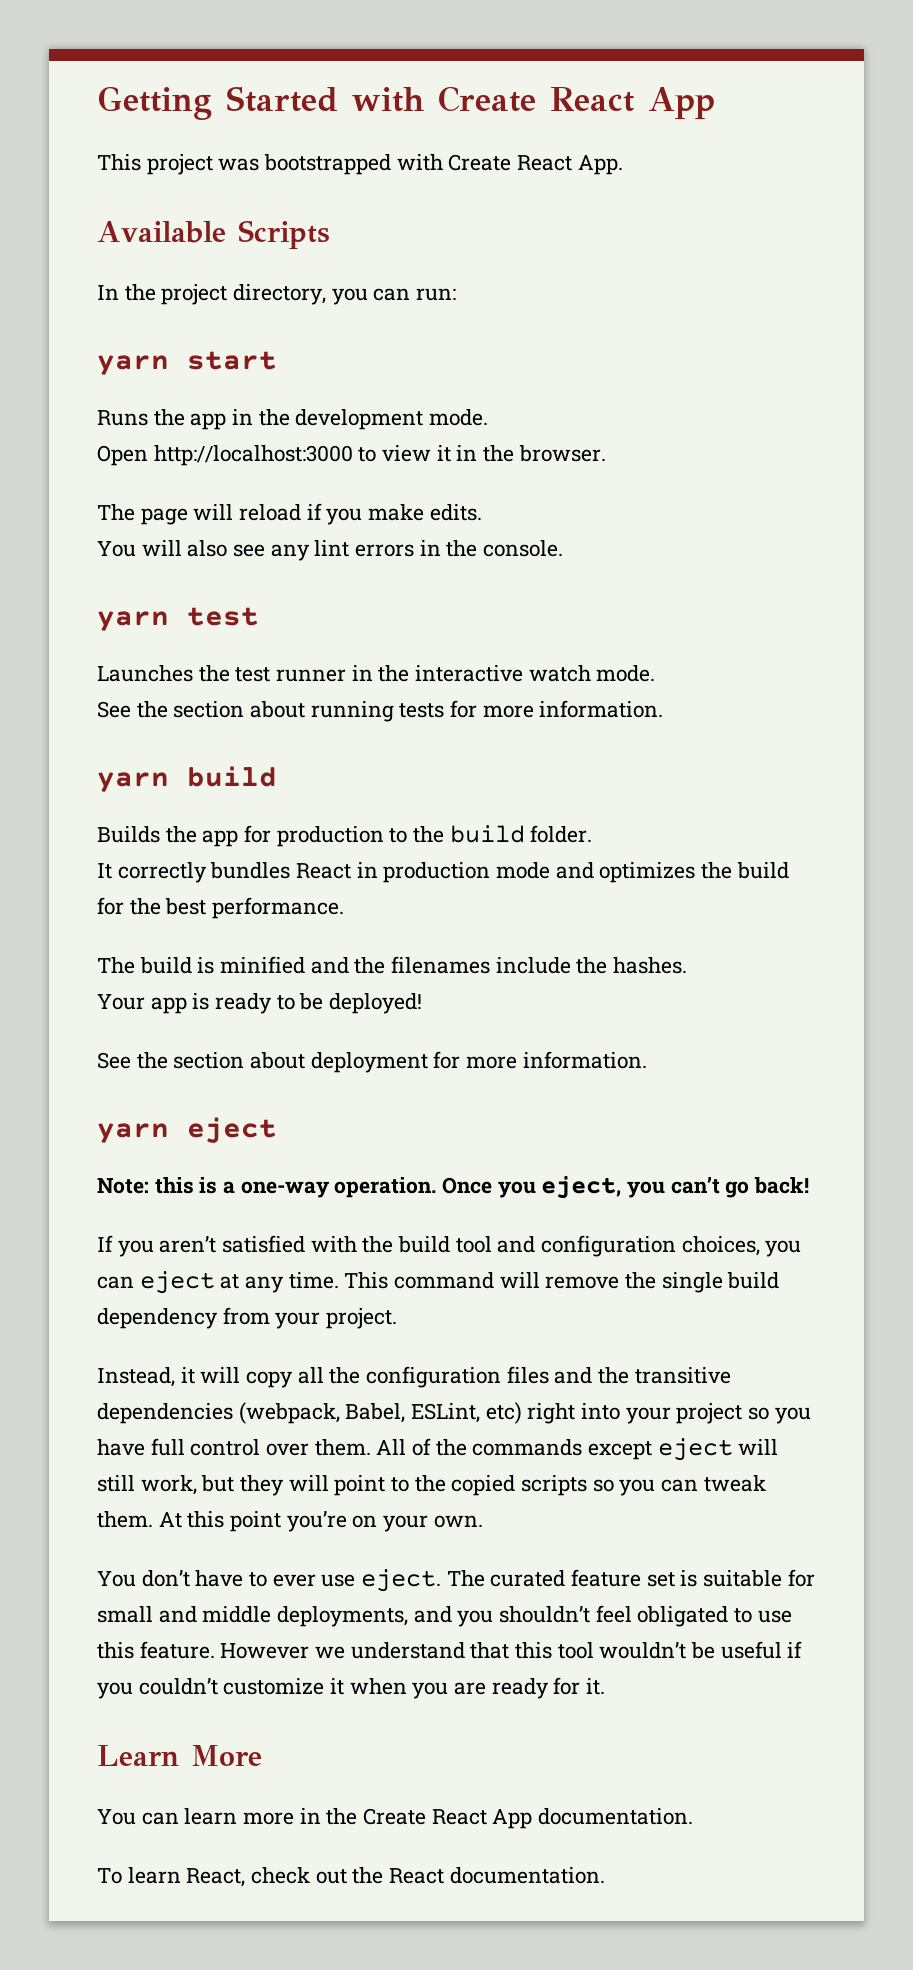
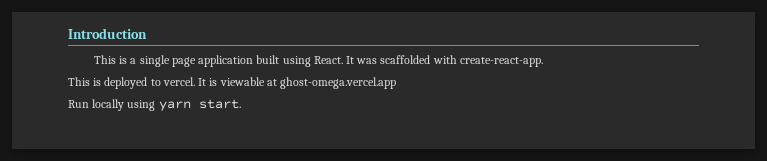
[97,86,715,120] [97,154,623,175] [97,220,330,249] [97,284,457,305] [97,351,277,375] [97,409,489,430] [97,445,606,466] [97,503,482,525] [97,540,564,561] [97,607,259,631] [97,665,656,682] [97,700,664,722] [97,766,277,792] [97,825,593,847] [97,862,789,883] [97,897,345,919] [97,956,688,974] [97,993,423,1014] [97,1051,647,1073] [97,1117,277,1143] [97,1176,810,1199] [97,1235,802,1257] [97,1271,780,1294] [97,1307,398,1329] [97,1366,731,1388] [97,1402,811,1424] [97,1438,779,1461] [97,1475,766,1496] [97,1511,483,1532] [97,1569,815,1592] [97,1605,792,1627] [97,1641,803,1659] [97,1677,606,1699] [97,1745,262,1766] [97,1808,694,1829] [97,1867,605,1887] Getting Started with Create React App // This project was bootstrapped with Create React App. // Available Scripts // In the project directory, you can run: // yarn start // Runs the app in the development mode. // Open http://localhost:3000 to view it in the browser. // The page will reload if you make edits. // You will also see any lint errors in the console. // yarn test // Launches the test runner in the interactive watch mode. // See the section about running tests for more information. // yarn build // Builds the app for production to the build folder. // It correctly bundles React in production mode and optimizes the build for the best performance. // The build is minified and the filenames include the hashes. // Your app is ready to be deployed! // See the section about deployment for more information. // yarn eject // Note: this is a one-way operation. Once you eject, you can’t go back! // If you aren’t satisfied with the build tool and configuration choices, you can eject at any time. This command will remove the single build dependency from your project. // Instead, it will copy all the configuration files and the transitive dependencies (webpack, Babel, ESLint, etc) right into your project so you have full control over them. All of the commands except eject will still work, but they will point to the copied scripts so you can tweak them. At this point you’re on your own. // You don’t have to ever use eject. The curated feature set is suitable for small and middle deployments, and you shouldn’t feel obligated to use this feature. However we understand that this tool wouldn’t be useful if you couldn’t customize it when you are ready for it. // Learn More // You can learn more in the Create React App documentation. // To learn React, check out the React documentation. -> [68,28,147,39] [93,55,543,67] [68,77,397,89] [68,99,241,111] Introduction // This is a single page application built using React. It was scaffolded with create-react-app. // This is deployed to vercel. It is viewable at ghost-omega.vercel.app // Run locally using yarn start.

